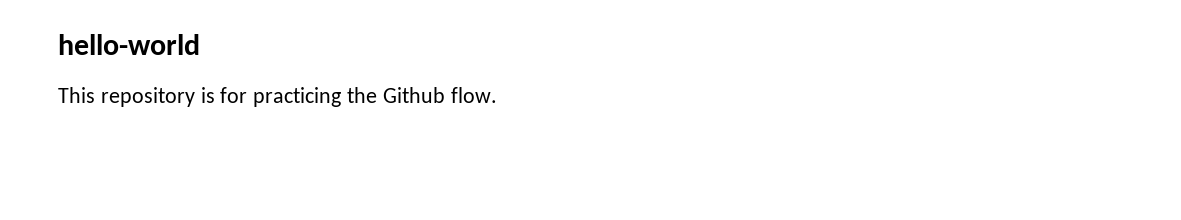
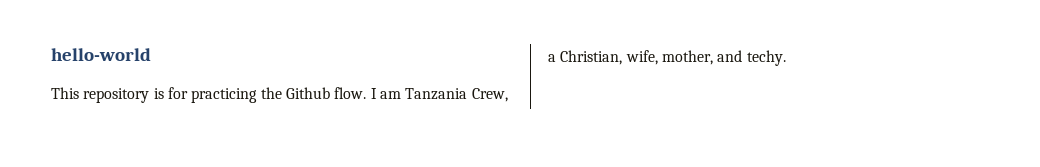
(497, 95) none -> [370,88,508,102] [548,50,786,66] I am Tanzania Crew, a Christian, wife, mother, and techy.

